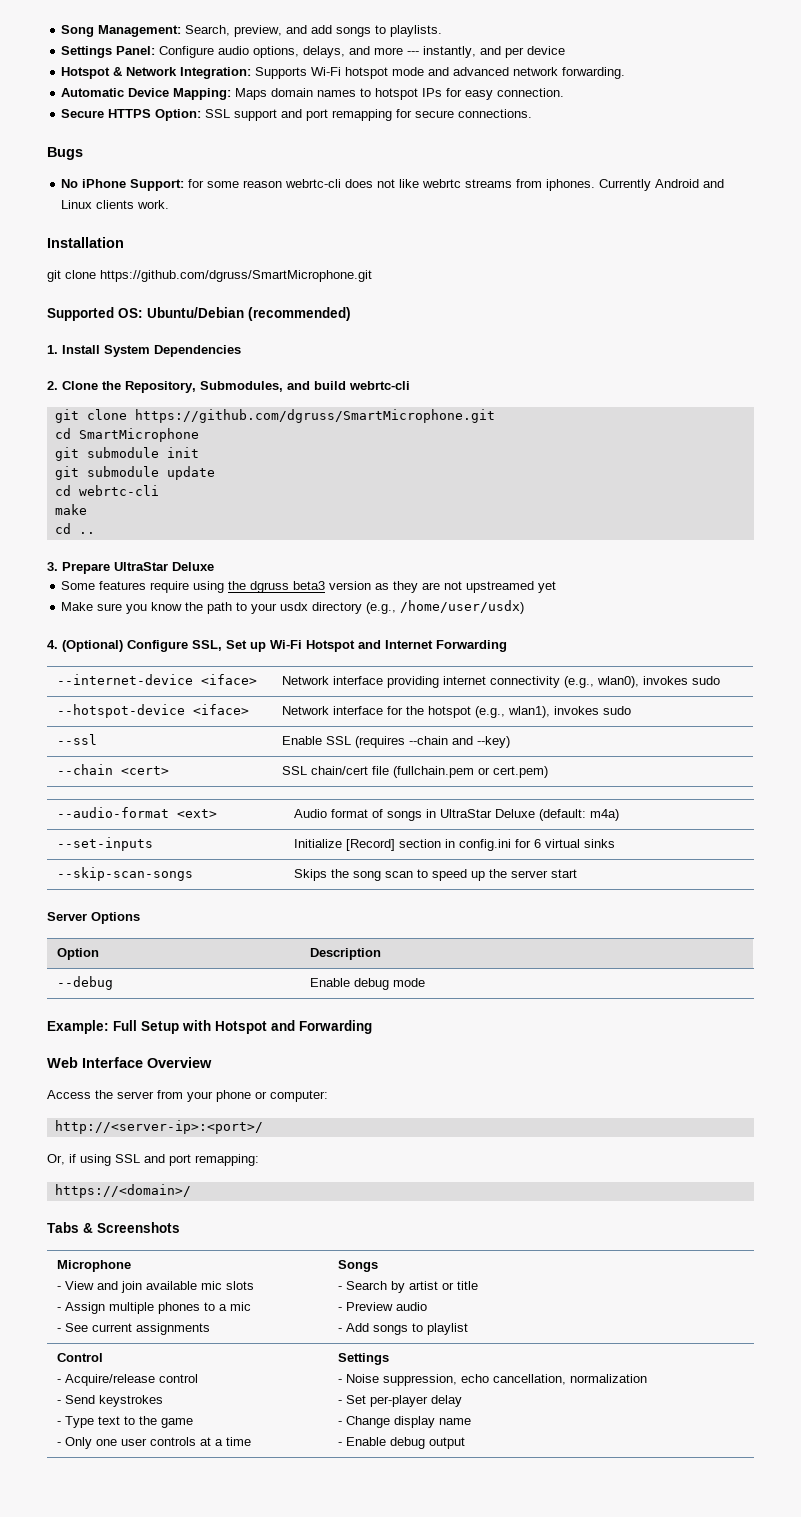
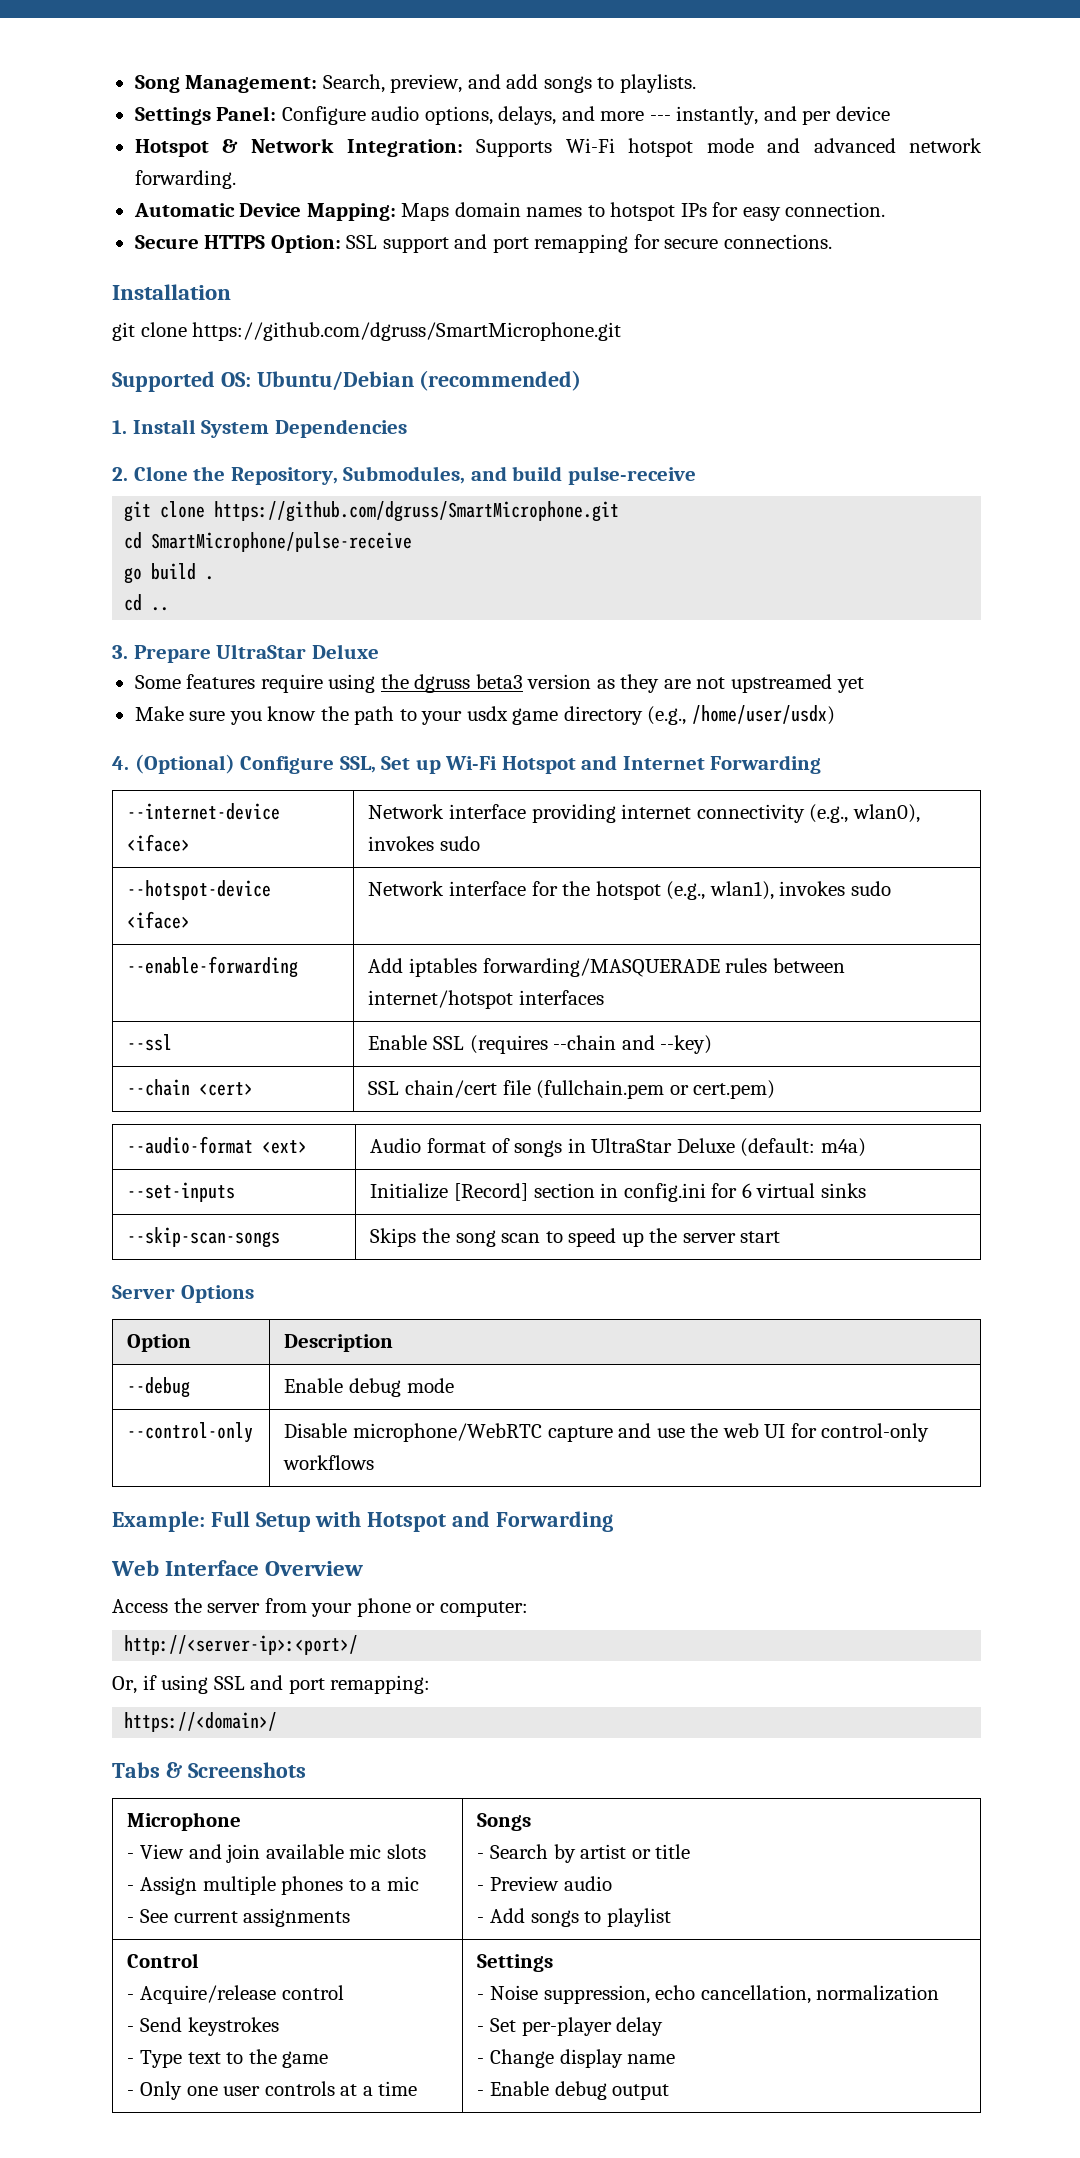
[47,147,83,160] [61,179,725,191] [61,200,170,209] // Bugs // No iPhone Support: for some reason webrtc-cli does not like webrtc streams from iphones. Currently Android and Linux clients work. -> (832, 241) none
[349,381,410,390] webrtc-cli -> [567,466,696,485] pulse-receive
[78,428,199,442] [54,447,199,461] [54,466,215,480] [54,485,159,496] [54,504,87,515] SmartMicrophone // git submodule init // git submodule update // cd webrtc-cli // make -> [151,532,413,552] [124,563,215,584] SmartMicrophone/pulse-receive // go build .
(309, 606) none -> [512,708,559,725] game
(631, 710) none -> [127,956,299,978] [368,958,845,977] [368,990,604,1009] // --enable-forwarding | Add iptables forwarding/MASQUERADE rules between internet/hotspot interfaces
(425, 982) none -> [127,1422,254,1443] [284,1423,930,1442] [283,1455,375,1470] // --control-only | Disable microphone/WebRTC capture and use the web UI for control-only workflows

